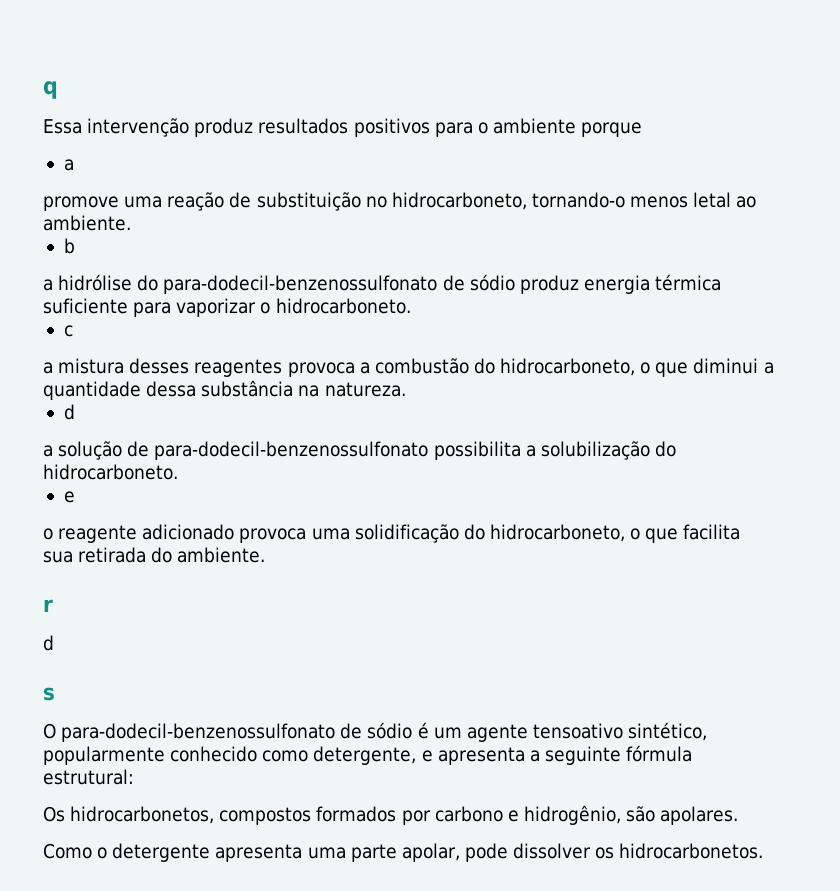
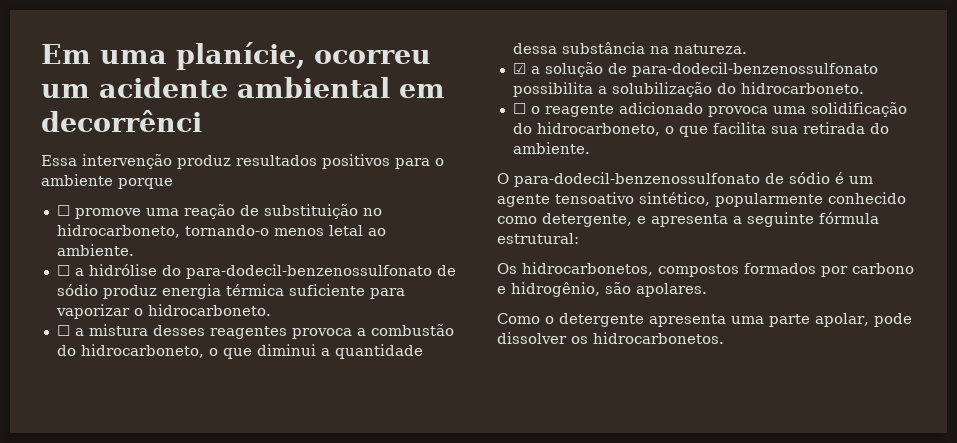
[43,81,58,99] q -> [41,42,431,70] [41,77,445,98] [41,110,202,132] Em uma planície, ocorreu um acidente ambiental em decorrênci
[63,159,74,171] a // -> [56,205,70,216] ☐
[63,238,75,254] b // -> [56,265,70,276] ☐
[63,325,73,337] c // -> [56,325,70,336] ☐
[63,404,75,420] d // -> [512,63,526,74] ☑
[63,491,75,503] e // -> [512,103,526,114] ☐
[43,599,53,612] [43,635,54,651] [43,687,55,701] // r // d // s -> (590, 148) none

